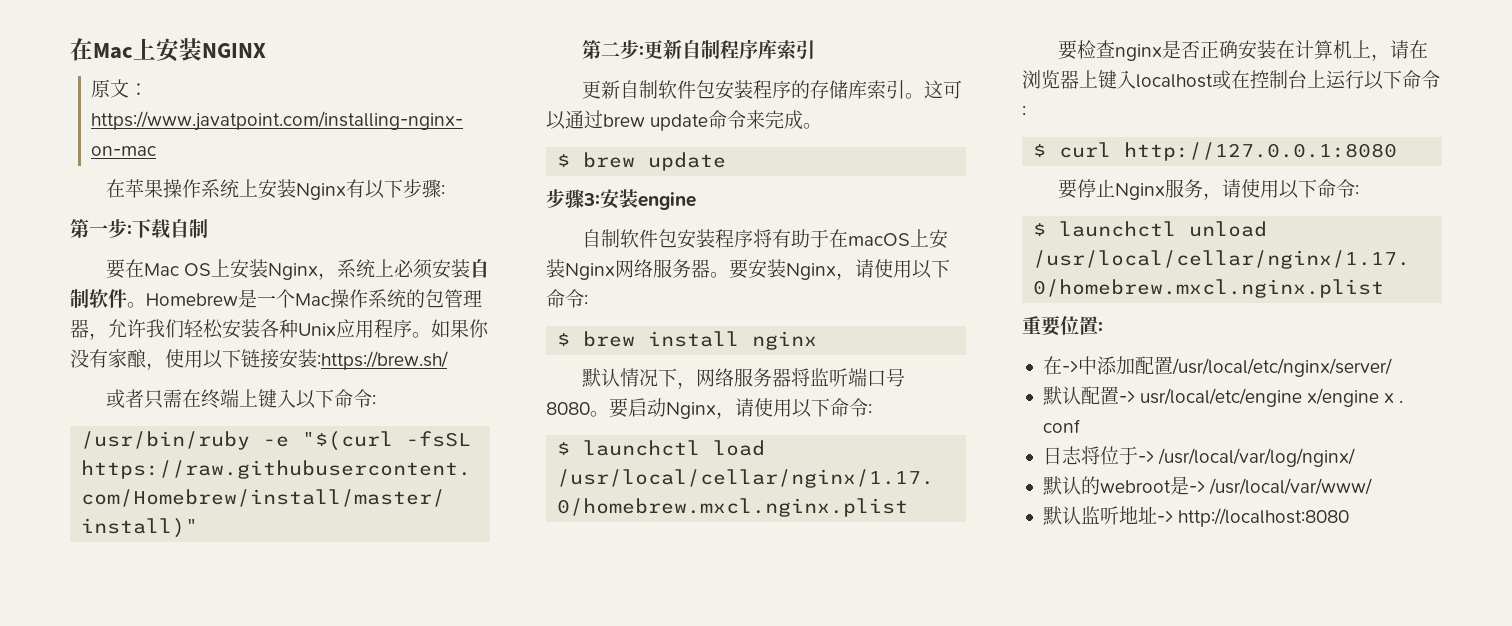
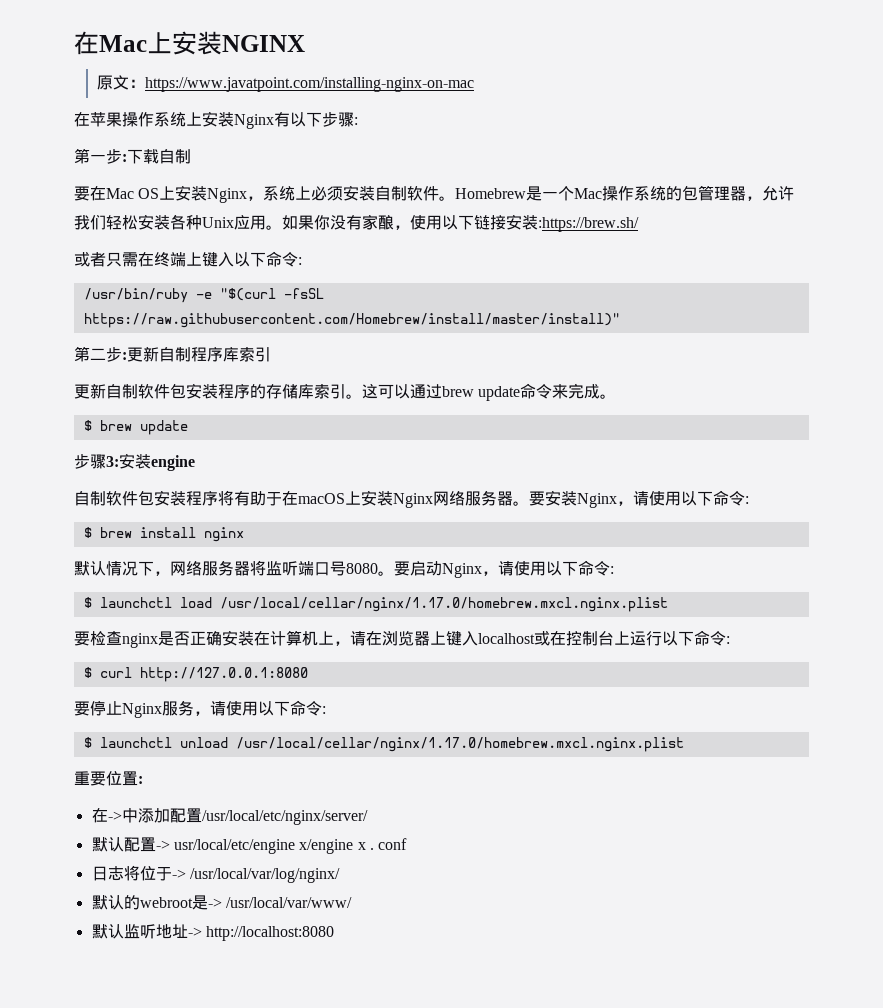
[374,319,412,338] 程序 -> (266, 222) none

